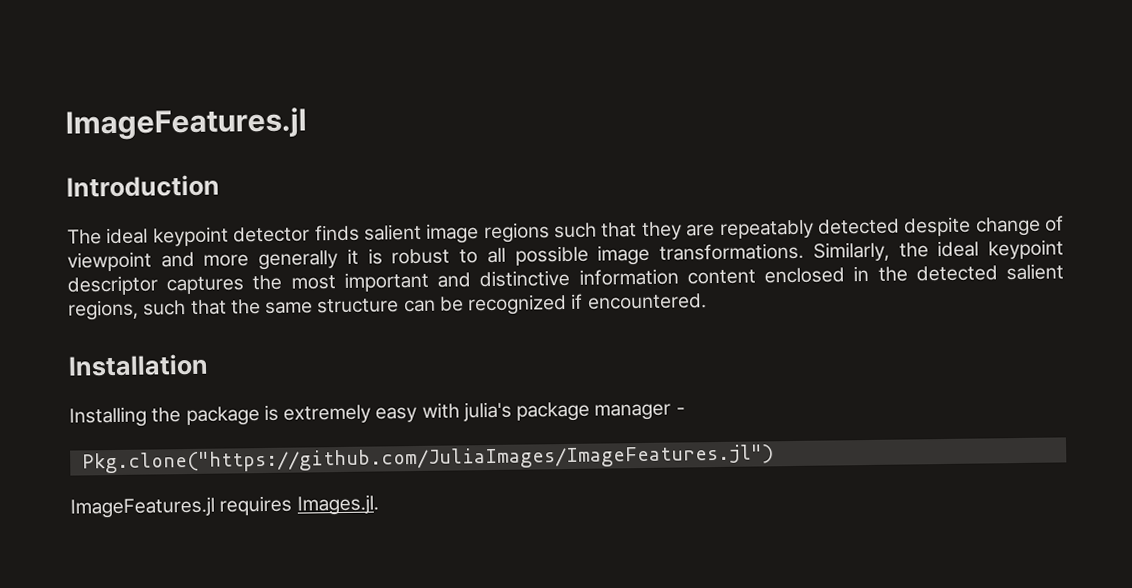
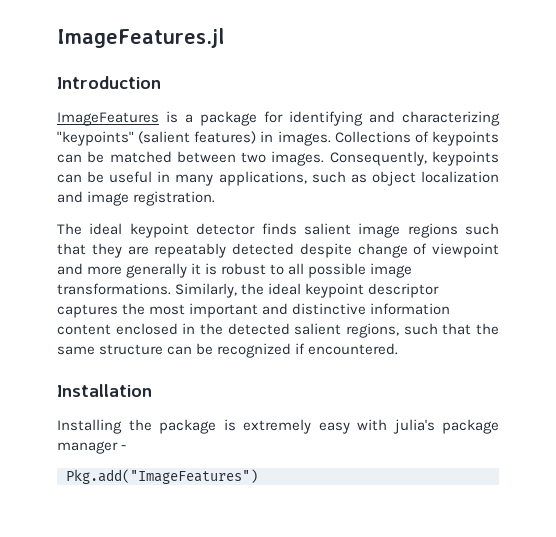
(220, 186) none -> [57,111,500,126] [57,131,500,146] [57,151,499,166] [57,171,499,186] [57,191,216,206] // ImageFeatures is a package for identifying and characterizing "keypoints" (salient features) in images. Collections of keypoints can be matched between two images. Consequently, keypoints can be useful in many applications, such as object localization and image registration.
[81,444,774,474] [70,494,379,519] Pkg.clone("https://github.com/JuliaImages/ImageFeatures.jl") // ImageFeatures.jl requires Images.jl. -> [66,469,258,484] Pkg.add("ImageFeatures")

